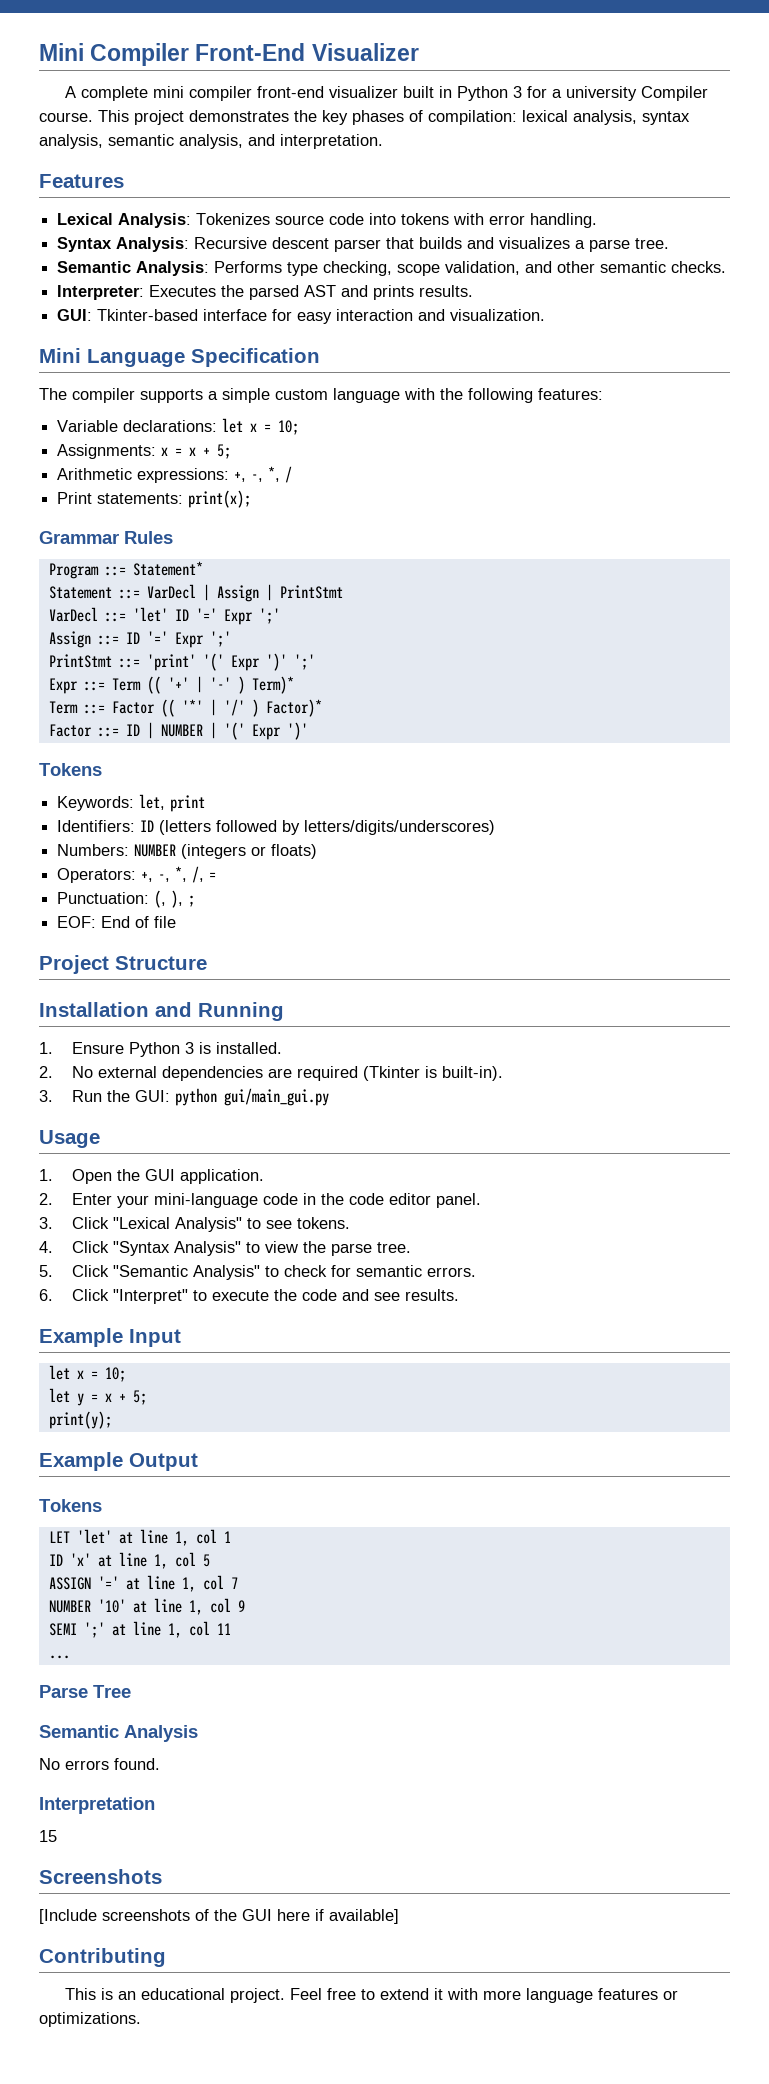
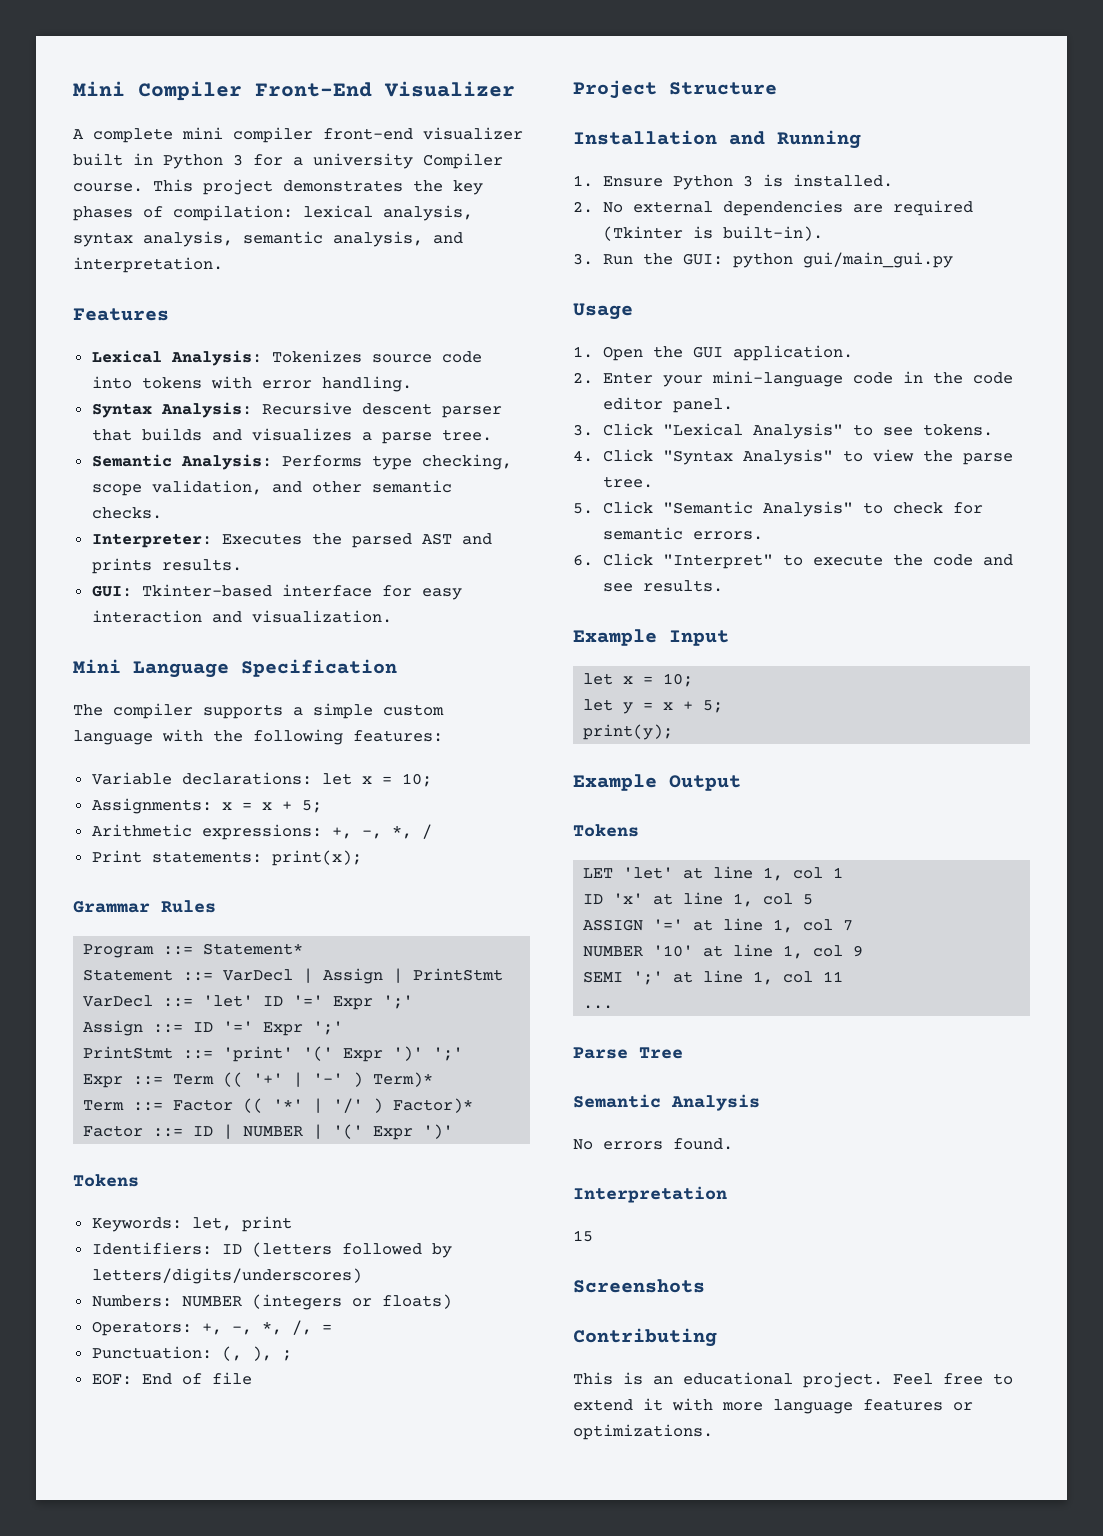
[39,1909,399,1924] // [Include screenshots of the GUI here if available] -> (705, 1286) none

